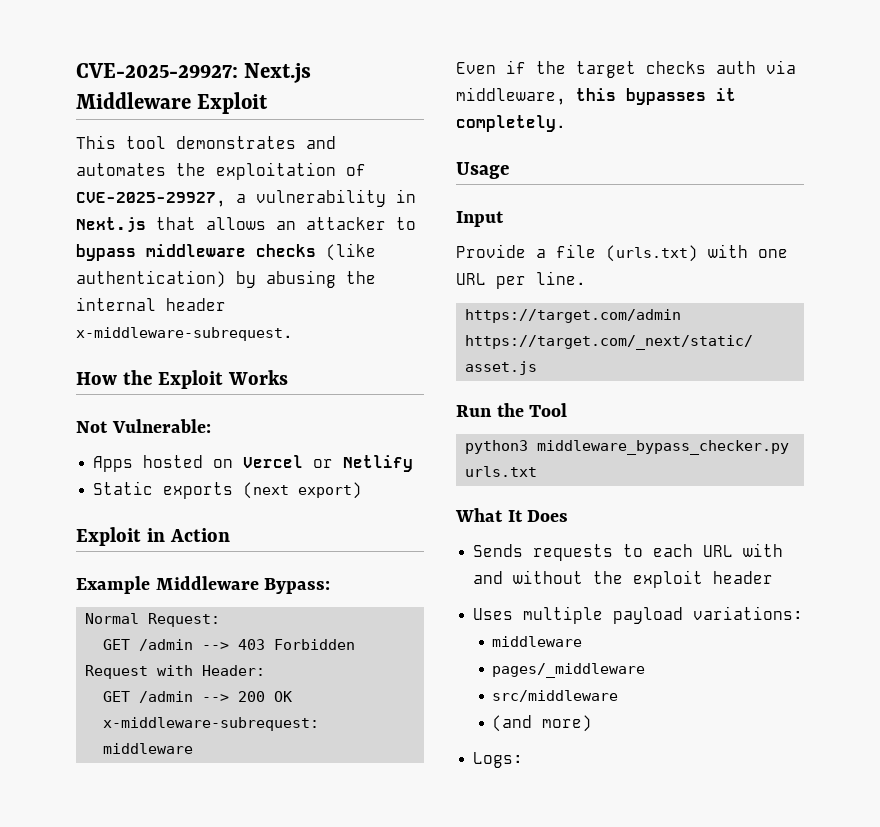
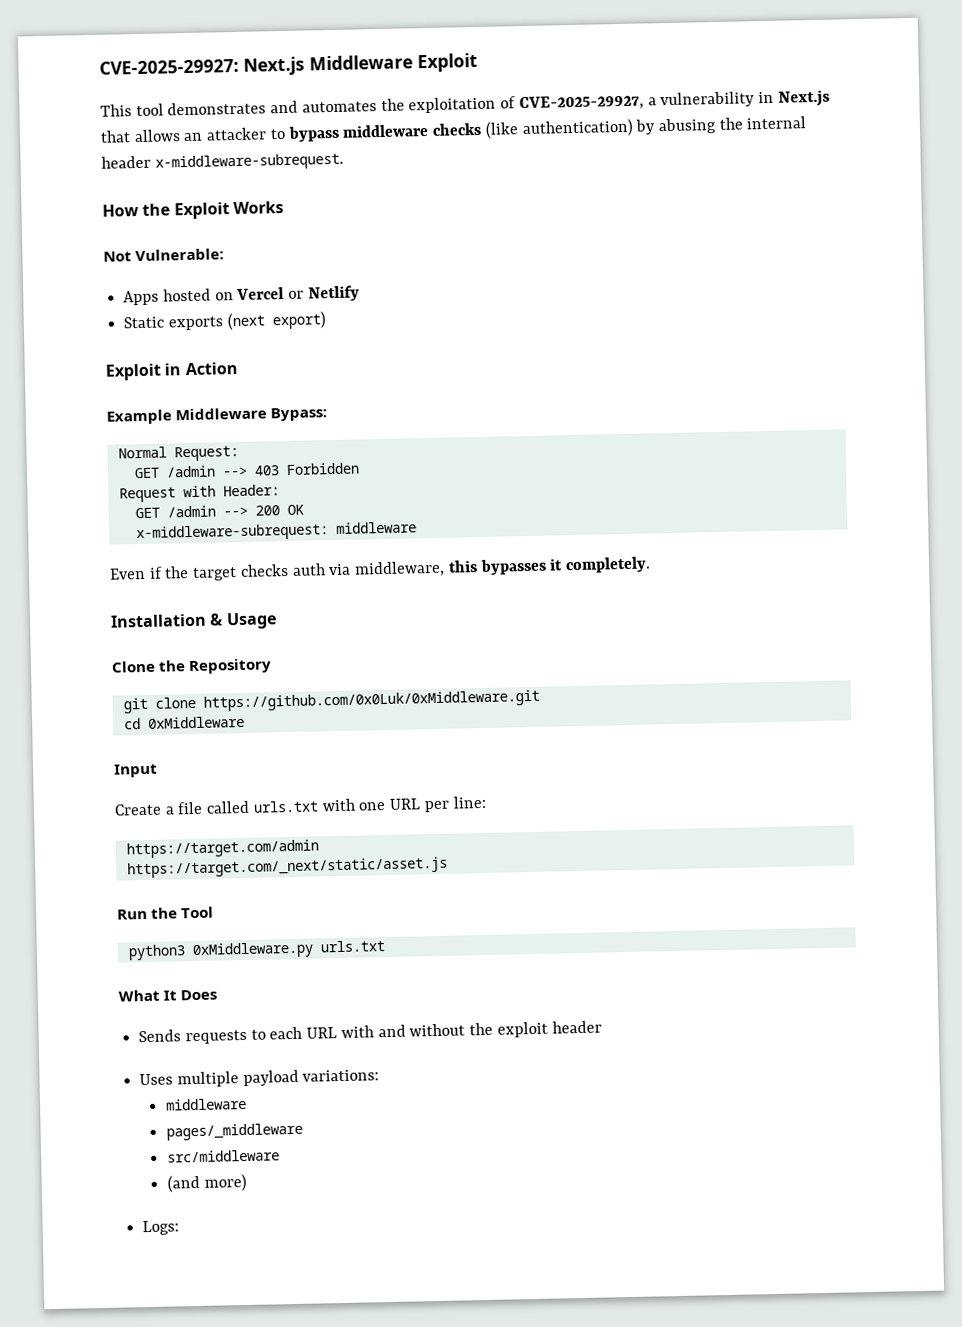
(566, 123) none -> [110,613,224,628] Installation &
(509, 170) none -> [111,658,273,675] [122,689,540,714] [123,715,245,730] // Clone the Repository // git clone https://github.com/0x0Luk/0xMiddleware.git // cd 0xMiddleware
[456,244,526,258] Provide -> [114,803,162,816] Create
[606,245,698,262] (urls.txt) -> [206,800,319,814] called urls.txt
[536,271,586,285] line. -> [452,795,487,809] line:
[537,440,790,455] middleware_bypass_checker.py -> [191,941,314,960] 0xMiddleware.py

